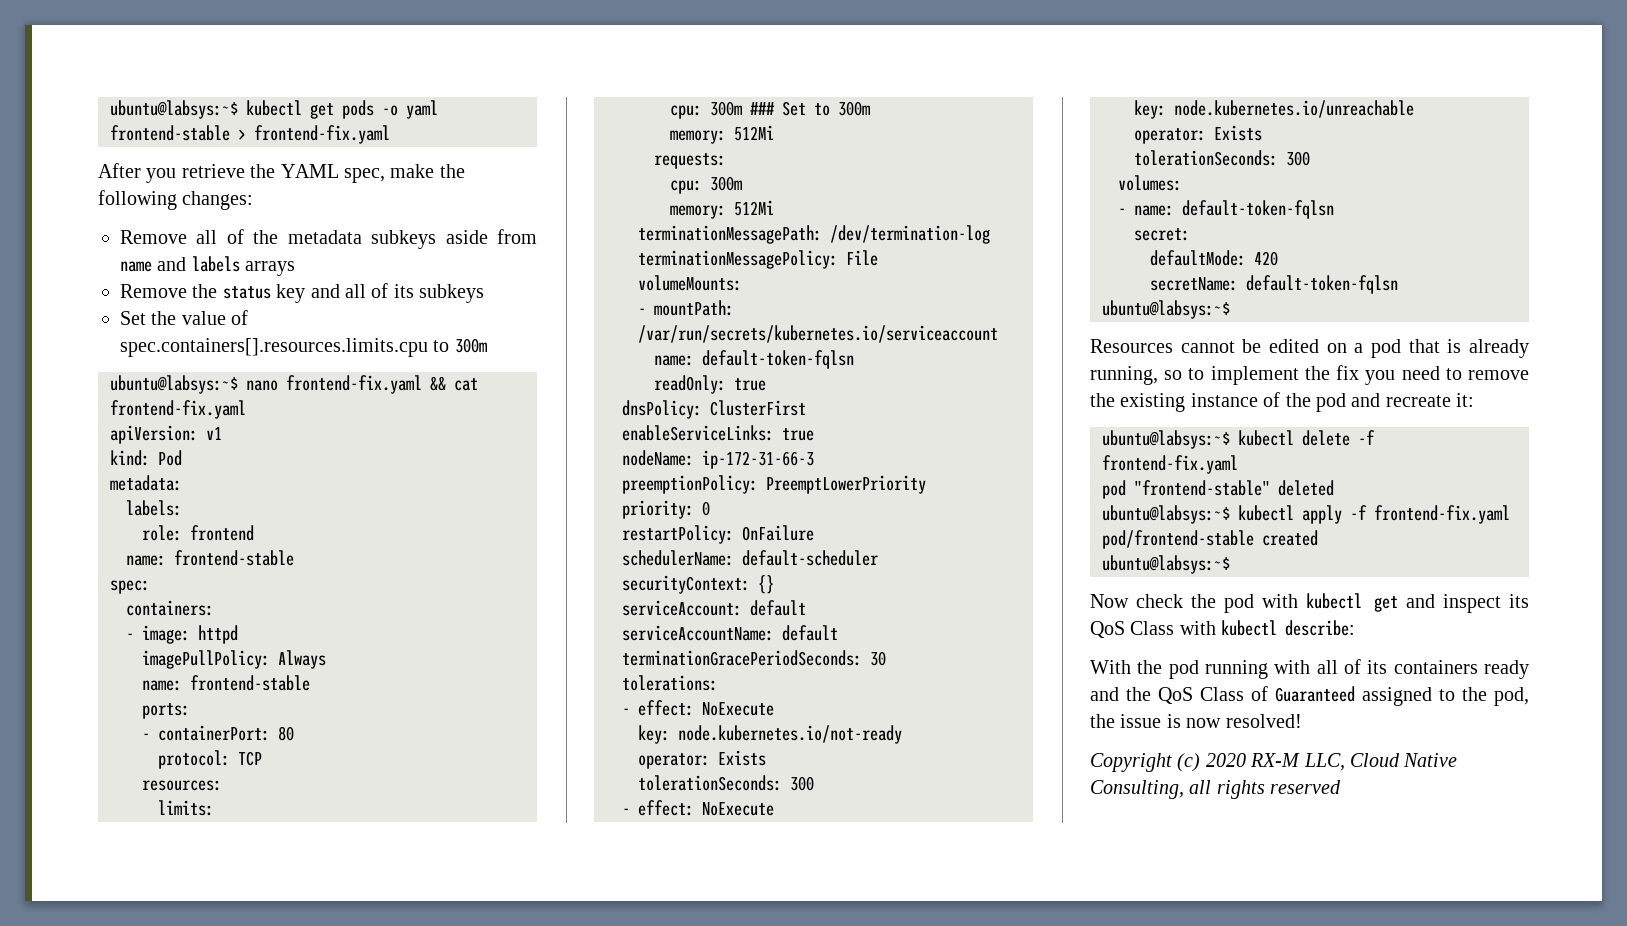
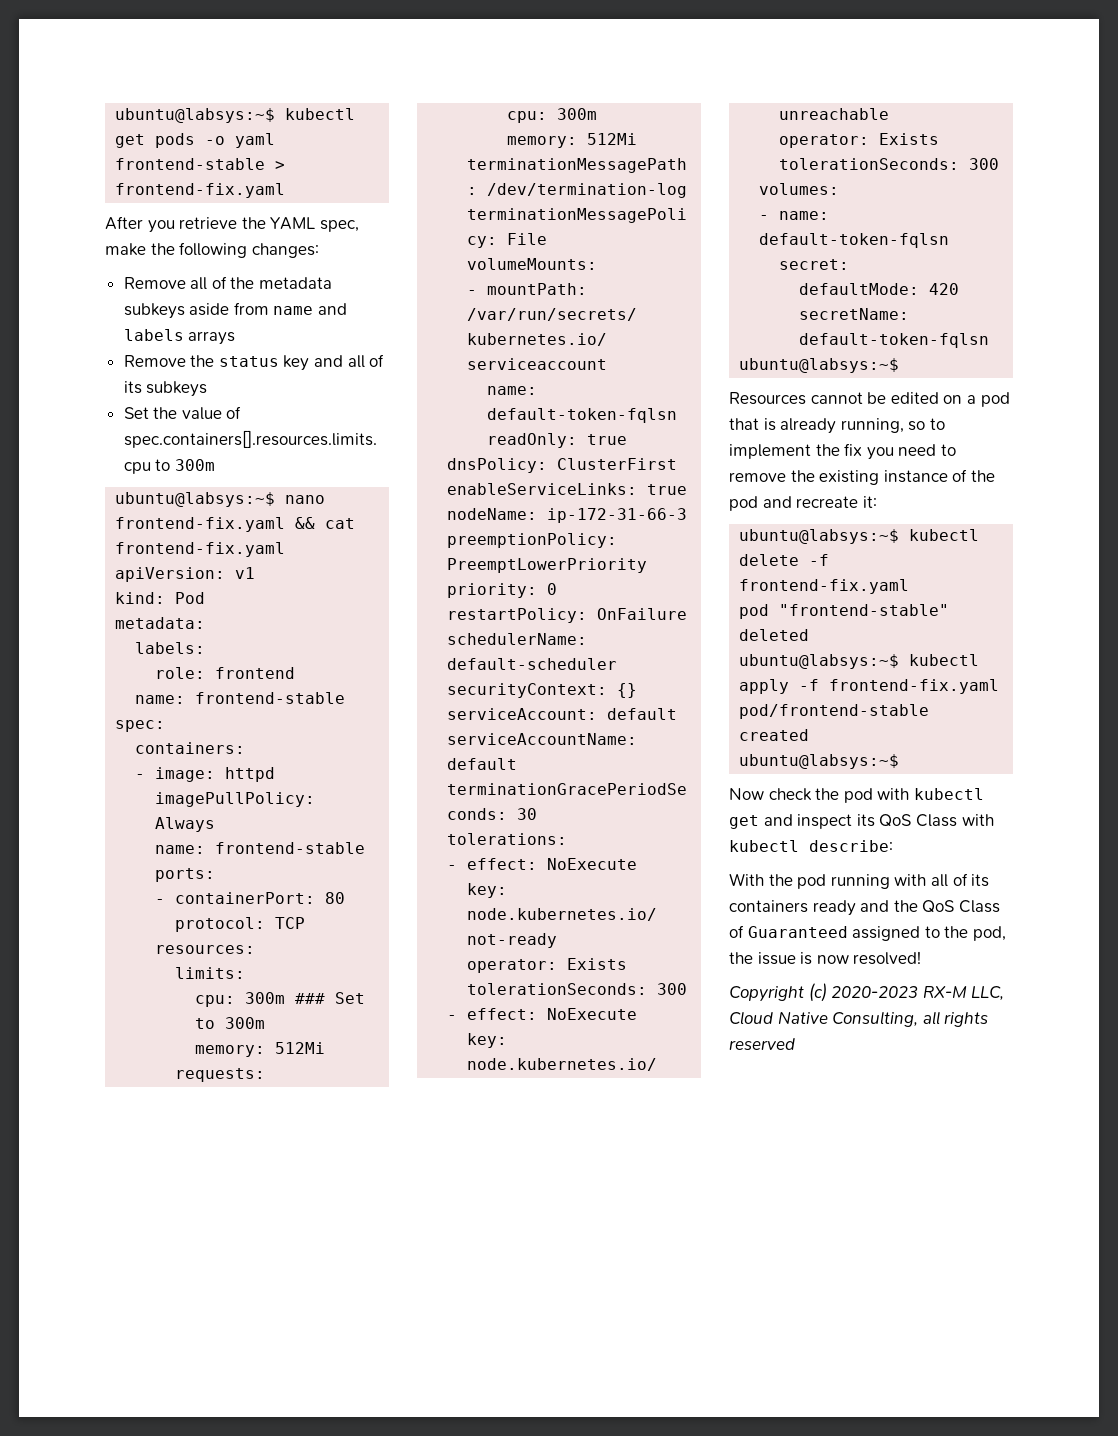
[1205,753,1246,767] 2020 -> [831,986,919,998] 2020-2023

